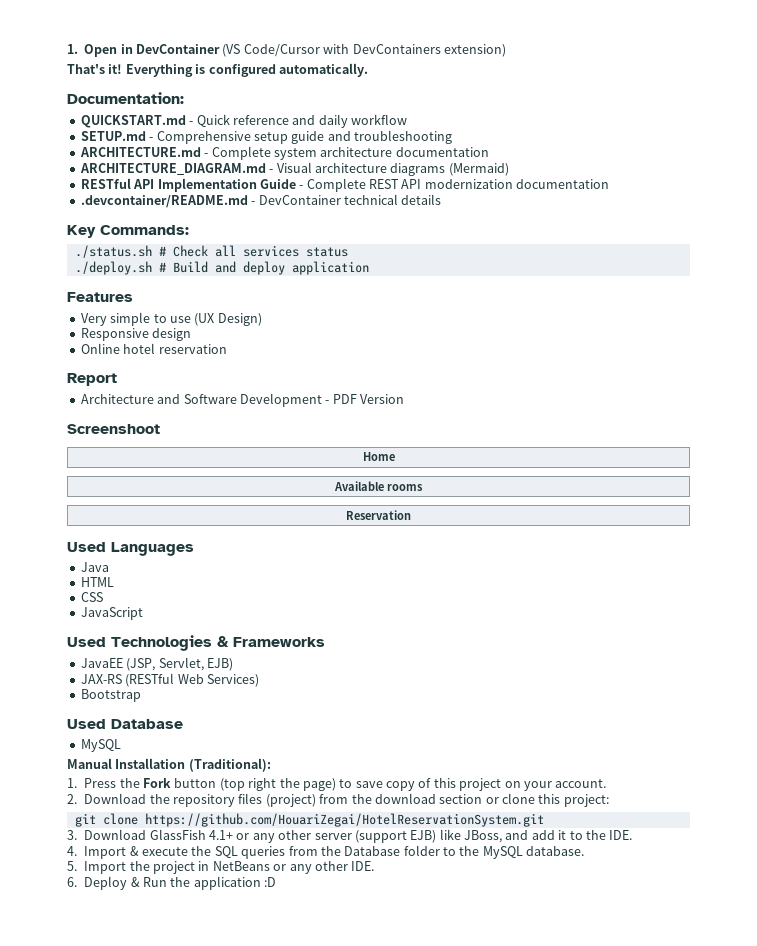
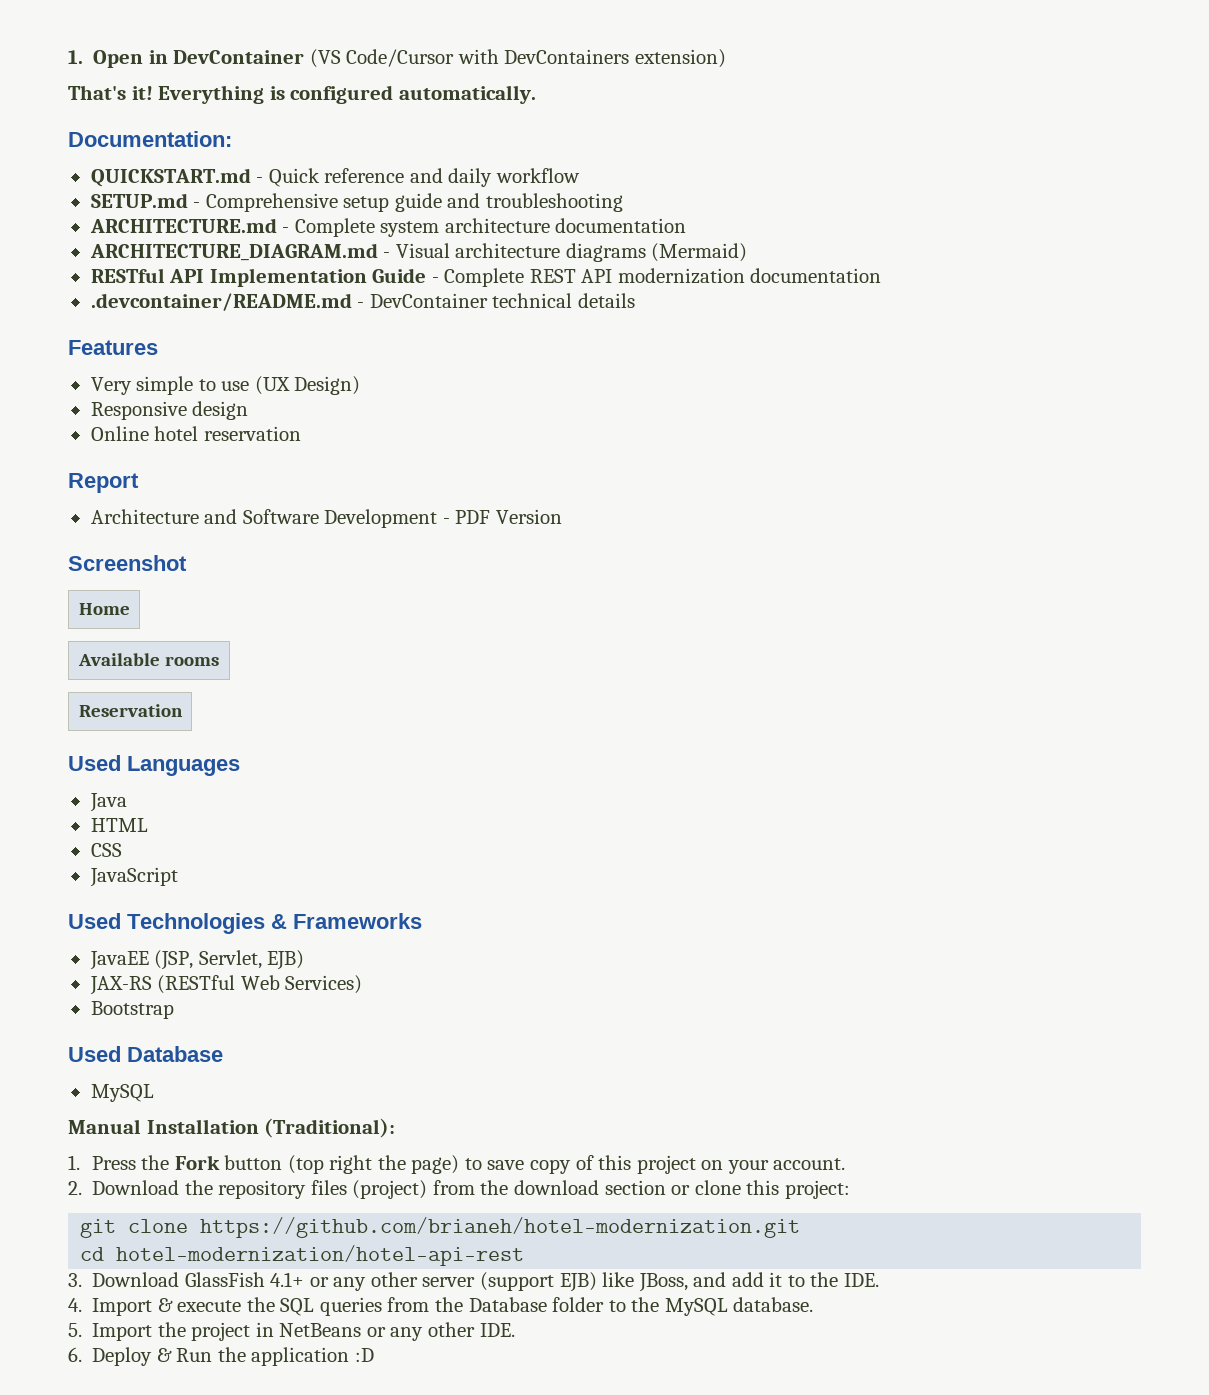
[67,225,189,238] [74,245,348,258] [74,261,369,275] // Key Commands: // ./status.sh # Check all services status // ./deploy.sh # Build and deploy application -> (635, 300) none
[67,424,160,434] Screenshoot -> [68,555,187,571] Screenshot
[144,813,544,827] https://github.com/HouariZegai/HotelReservationSystem.git -> [200,1217,801,1238] [80,1245,525,1266] https://github.com/brianeh/hotel-modernization.git // cd hotel-modernization/hotel-api-rest

